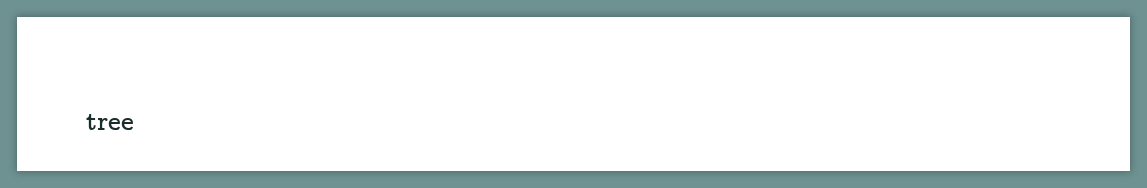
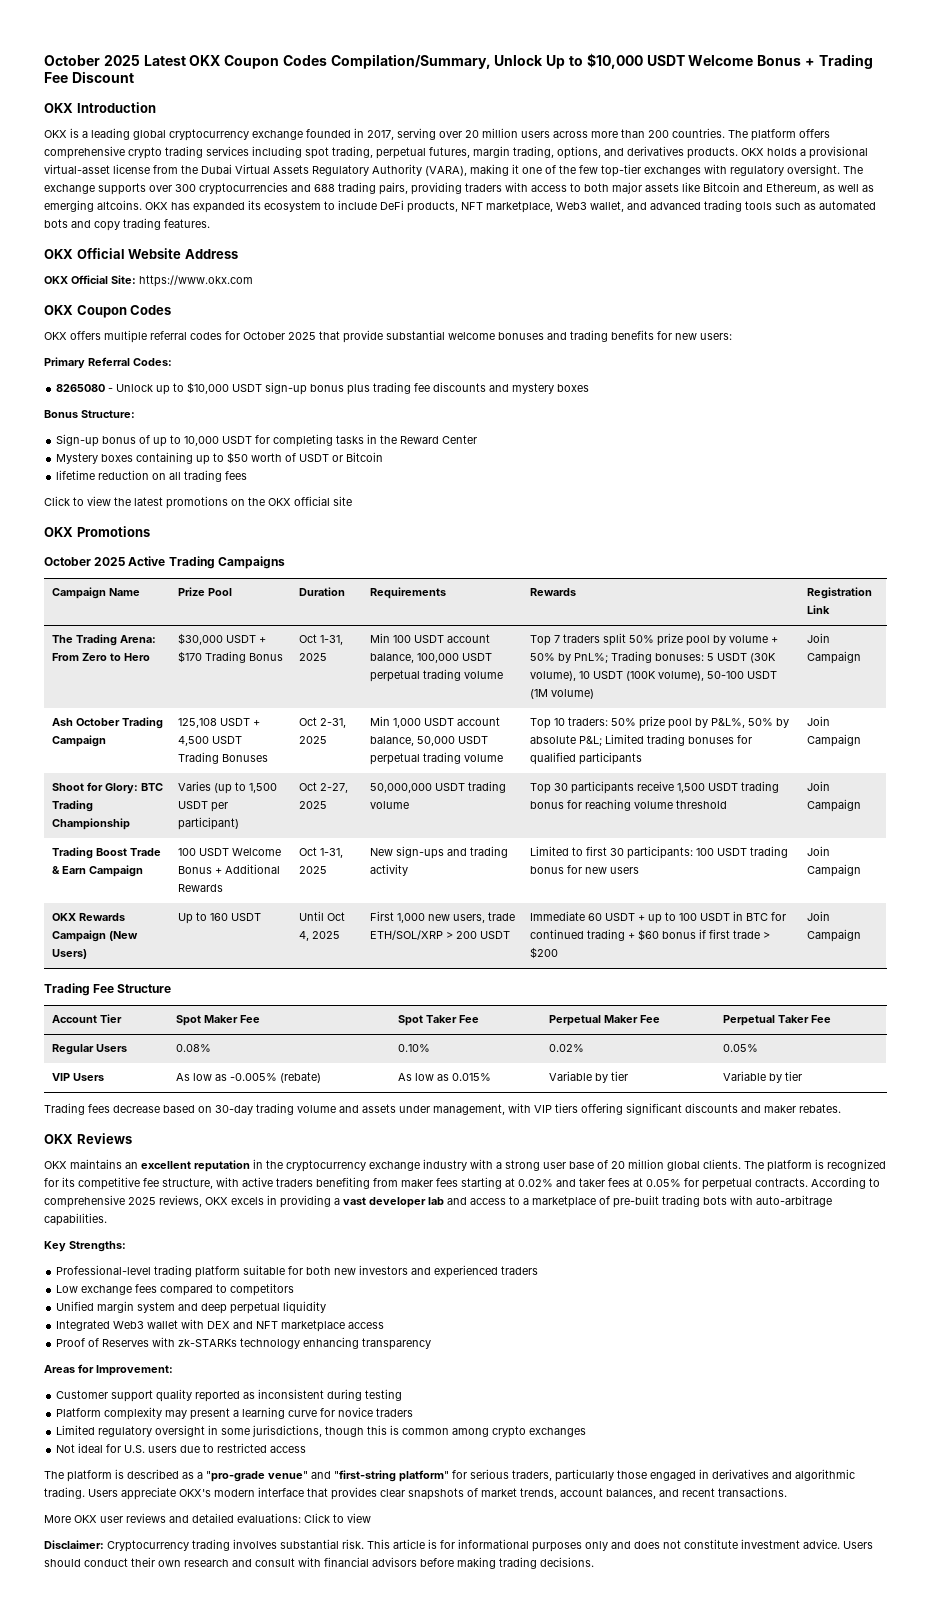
[86,114,134,130] tree -> [44,53,873,69] [44,71,134,83] [44,102,156,113] [44,128,830,141] [44,146,868,159] [44,164,863,177] [44,182,874,195] [44,200,876,213] [44,218,210,231] [44,248,238,259] [44,275,253,287] [44,305,172,318] [44,330,732,343] [44,357,172,369] [56,382,590,395] [44,410,135,418] [56,434,478,447] [56,452,384,465] [56,470,248,482] [44,496,352,509] [44,526,150,537] [44,556,285,569] [51,587,140,599] [177,587,232,596] [298,587,345,596] [369,587,446,599] [529,588,576,596] [806,587,872,599] [806,605,830,614] [51,634,156,646] [51,653,150,661] [177,633,266,645] [177,651,283,663] [298,634,343,645] [298,653,327,661] [369,633,490,643] [369,653,492,663] [369,669,503,682] [529,633,778,646] [529,651,776,663] [529,671,777,681] [529,689,594,699] [806,633,830,643] [806,651,861,664] [51,717,163,729] [51,735,106,747] [177,718,260,728] [177,736,242,746] [177,752,268,764] [298,717,346,728] [298,736,327,744] [369,716,500,728] [369,736,488,746] [369,752,503,765] [529,716,789,729] [529,734,752,746] [529,752,642,765] [806,716,830,726] [806,734,861,747] [51,782,163,794] [51,800,93,812] [51,818,130,830] [177,781,277,794] [177,801,228,812] [177,817,239,830] [298,782,348,793] [298,801,327,809] [369,781,506,793] [369,801,409,809] [529,781,779,794] [529,799,727,811] [806,781,830,791] [806,799,861,812] [51,847,161,859] [51,865,143,877] [177,848,281,856] [177,864,280,874] [177,884,223,892] [298,847,343,858] [298,866,327,874] [369,846,508,859] [369,864,408,876] [529,846,788,859] [529,865,639,874] [806,846,830,856] [806,864,861,877] [51,913,125,921] [51,930,138,942] [51,949,87,959] [177,912,261,924] [298,911,345,921] [298,931,340,941] [369,911,515,923] [369,930,510,940] [529,911,786,924] [529,929,770,941] [529,947,558,959] [806,911,830,921] [806,929,861,942] [44,983,172,996] [51,1014,122,1023] [175,1015,260,1026] [397,1015,479,1026] [548,1015,660,1026] [722,1015,831,1026] [51,1044,127,1055] [175,1044,211,1052] [397,1044,430,1052] [548,1044,584,1052] [722,1044,758,1052] [51,1073,104,1081] [175,1072,321,1083] [397,1073,491,1081] [548,1071,628,1083] [722,1071,802,1083] [44,1103,841,1115] [44,1133,132,1144] [44,1159,886,1172] [44,1177,880,1190] [44,1195,832,1208] [44,1213,107,1226] [44,1241,126,1252] [56,1265,539,1278] [56,1283,295,1296] [56,1301,327,1314] [56,1319,385,1332] [56,1337,432,1350] [44,1364,173,1376] [56,1389,403,1402] [56,1407,414,1420] [56,1425,587,1438] [56,1443,307,1453] [44,1469,855,1482] [44,1487,787,1500] [44,1513,371,1523] [44,1539,873,1552] [44,1557,594,1569] October 2025 Latest OKX Coupon Codes Compilation/Summary, Unlock Up to $10,000 USDT Welcome Bonus + Trading Fee Discount // OKX Introduction // OKX is a leading global cryptocurrency exchange founded in 2017, serving over 20 million users across more than 200 countries. The platform offers comprehensive crypto trading services including spot trading, perpetual futures, margin trading, options, and derivatives products. OKX holds a provisional virtual-asset license from the Dubai Virtual Assets Regulatory Authority (VARA), making it one of the few top-tier exchanges with regulatory oversight. The exchange supports over 300 cryptocurrencies and 688 trading pairs, providing traders with access to both major assets like Bitcoin and Ethereum, as well as emerging altcoins. OKX has expanded its ecosystem to include DeFi products, NFT marketplace, Web3 wallet, and advanced trading tools such as automated bots and copy trading features. // OKX Official Website Address // OKX Official Site: https://www.okx.com // OKX Coupon Codes // OKX offers multiple referral codes for October 2025 that provide substantial welcome bonuses and trading benefits for new users: // Primary Referral Codes: // 8265080 - Unlock up to $10,000 USDT sign-up bonus plus trading fee discounts and mystery boxes // Bonus Structure: // Sign-up bonus of up to 10,000 USDT for completing tasks in the Reward Center // Mystery boxes containing up to $50 worth of USDT or Bitcoin // lifetime reduction on all trading fees // Click to view the latest promotions on the OKX official site // OKX Promotions // October 2025 Active Trading Campaigns // Campaign Name | Prize Pool | Duration | Requirements | Rewards | Registration Link // The Trading Arena: From Zero to Hero | $30,000 USDT + $170 Trading Bonus | Oct 1-31, 2025 | Min 100 USDT account balance, 100,000 USDT perpetual trading volume | Top 7 traders split 50% prize pool by volume + 50% by PnL%; Trading bonuses: 5 USDT (30K volume), 10 USDT (100K volume), 50-100 USDT (1M volume) | Join Campaign // Ash October Trading Campaign | 125,108 USDT + 4,500 USDT Trading Bonuses | Oct 2-31, 2025 | Min 1,000 USDT account balance, 50,000 USDT perpetual trading volume | Top 10 traders: 50% prize pool by P&L%, 50% by absolute P&L; Limited trading bonuses for qualified participants | Join Campaign // Shoot for Glory: BTC Trading Championship | Varies (up to 1,500 USDT per participant) | Oct 2-27, 2025 | 50,000,000 USDT trading volume | Top 30 participants receive 1,500 USDT trading bonus for reaching volume threshold | Join Campaign // Trading Boost Trade & Earn Campaign | 100 USDT Welcome Bonus + Additional Rewards | Oct 1-31, 2025 | New sign-ups and trading activity | Limited to first 30 participants: 100 USDT trading bonus for new users | Join Campaign // OKX Rewards Campaign (New Users) | Up to 160 USDT | Until Oct 4, 2025 | First 1,000 new users, trade ETH/SOL/XRP > 200 USDT | Immediate 60 USDT + up to 100 USDT in BTC for continued trading + $60 bonus if first trade > $200 | Join Campaign // Trading Fee Structure // Account Tier | Spot Maker Fee | Spot Taker Fee | Perpetual Maker Fee | Perpetual Taker Fee // Regular Users | 0.08% | 0.10% | 0.02% | 0.05% // VIP Users | As low as -0.005% (rebate) | As low as 0.015% | Variable by tier | Variable by tier // Trading fees decrease based on 30-day trading volume and assets under management, with VIP tiers offering significant discounts and maker rebates. // OKX Reviews // OKX maintains an excellent reputation in the cryptocurrency exchange industry with a strong user base of 20 million global clients. The platform is recognized for its competitive fee structure, with active traders benefiting from maker fees starting at 0.02% and taker fees at 0.05% for perpetual contracts. According to comprehensive 2025 reviews, OKX excels in providing a vast developer lab and access to a marketplace of pre-built trading bots with auto-arbitrage capabilities. // Key Strengths: // Professional-level trading platform suitable for both new investors and experienced traders // Low exchange fees compared to competitors // Unified margin system and deep perpetual liquidity // Integrated Web3 wallet with DEX and NFT marketplace access // Proof of Reserves with zk-STARKs technology enhancing transparency // Areas for Improvement: // Customer support quality reported as inconsistent during testing // Platform complexity may present a learning curve for novice traders // Limited regulatory oversight in some jurisdictions, though this is common among crypto exchanges // Not ideal for U.S. users due to restricted access // The platform is described as a "pro-grade venue" and "first-string platform" for serious traders, particularly those engaged in derivatives and algorithmic trading. Users appreciate OKX's modern interface that provides clear snapshots of market trends, account balances, and recent transactions. // More OKX user reviews and detailed evaluations: Click to view // Disclaimer: Cryptocurrency trading involves substantial risk. This article is for informational purposes only and does not constitute investment advice. Users should conduct their own research and consult with financial advisors before making trading decisions.

